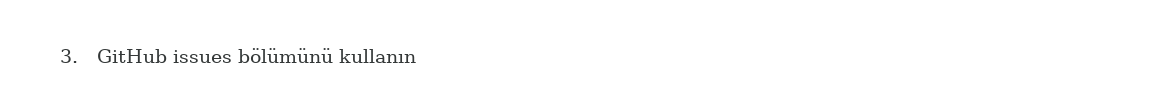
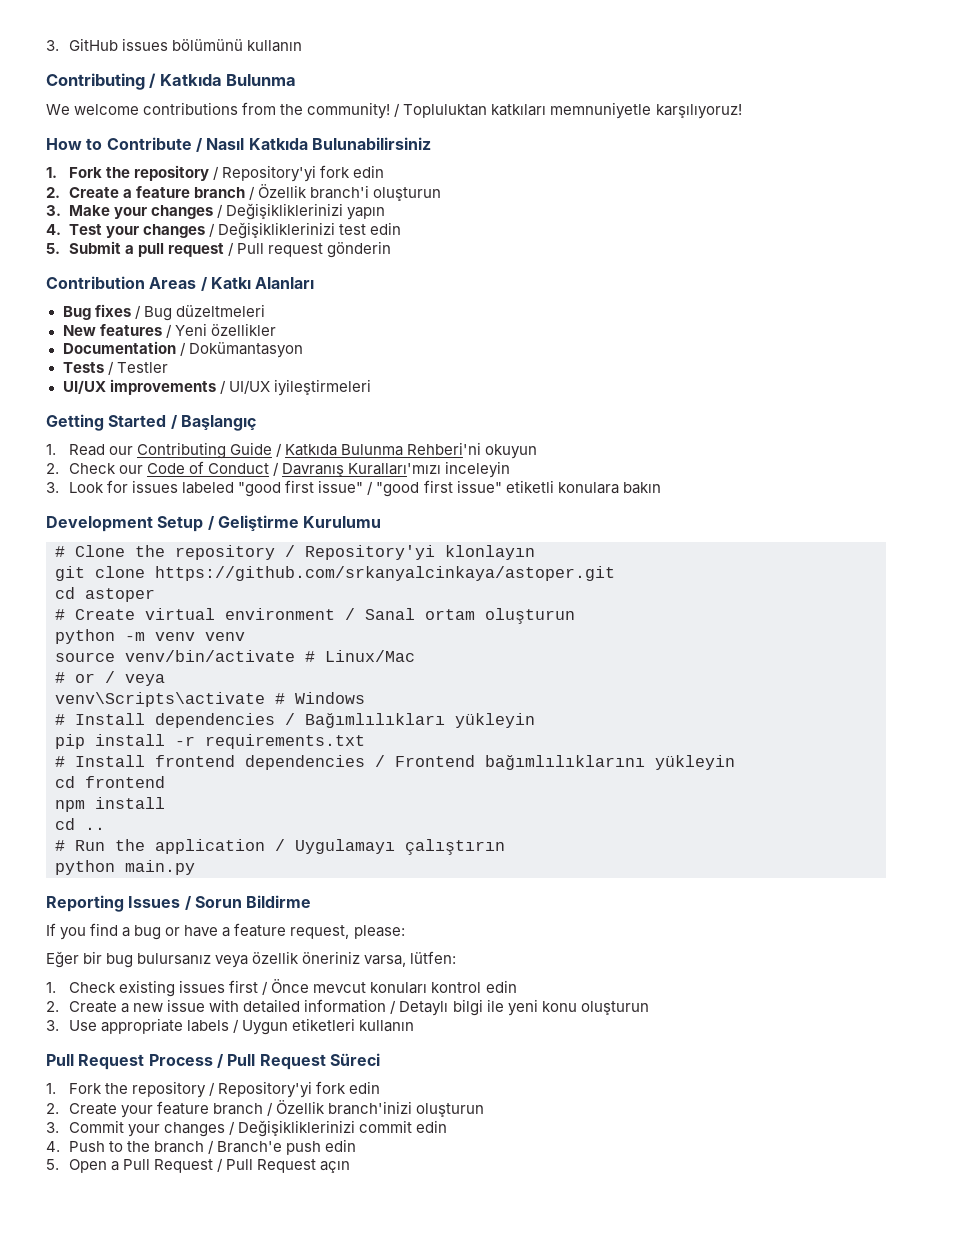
(417, 56) none -> [46,73,297,90] [46,102,742,119] [46,137,431,152] [46,165,385,182] [46,184,442,201] [46,203,386,220] [46,222,402,239] [46,241,392,258] [46,276,315,291] [62,304,265,321] [62,323,276,338] [62,341,303,358] [62,361,168,375] [62,379,371,396] [46,414,256,431] [46,442,538,459] [46,461,511,478] [46,480,661,497] [46,515,382,532] [55,545,535,560] [55,566,615,581] [55,587,155,602] [55,608,575,624] [55,629,245,644] [55,650,415,662] [55,671,165,686] [55,692,365,707] [55,713,535,728] [55,734,365,749] [55,755,735,770] [55,776,165,788] [55,797,165,812] [55,818,105,830] [55,839,505,855] [55,860,195,875] [46,895,312,912] [46,923,405,940] [46,951,457,968] [46,979,517,997] [46,999,649,1016] [46,1018,415,1035] [46,1053,380,1070] [46,1081,381,1098] [46,1100,485,1118] [46,1120,448,1137] [46,1139,357,1155] [46,1158,351,1173] // Contributing / Katkıda Bulunma // We welcome contributions from the community! / Topluluktan katkıları memnuniyetle karşılıyoruz! // How to Contribute / Nasıl Katkıda Bulunabilirsiniz // 1. Fork the repository / Repository'yi fork edin // 2. Create a feature branch / Özellik branch'i oluşturun // 3. Make your changes / Değişikliklerinizi yapın // 4. Test your changes / Değişikliklerinizi test edin // 5. Submit a pull request / Pull request gönderin // Contribution Areas / Katkı Alanları // Bug fixes / Bug düzeltmeleri // New features / Yeni özellikler // Documentation / Dokümantasyon // Tests / Testler // UI/UX improvements / UI/UX iyileştirmeleri // Getting Started / Başlangıç // 1. Read our Contributing Guide / Katkıda Bulunma Rehberi'ni okuyun // 2. Check our Code of Conduct / Davranış Kuralları'mızı inceleyin // 3. Look for issues labeled "good first issue" / "good first issue" etiketli konulara bakın // Development Setup / Geliştirme Kurulumu // # Clone the repository / Repository'yi klonlayın // git clone https://github.com/srkanyalcinkaya/astoper.git // cd astoper // # Create virtual environment / Sanal ortam oluşturun // python -m venv venv // source venv/bin/activate # Linux/Mac // # or / veya // venv\Scripts\activate # Windows // # Install dependencies / Bağımlılıkları yükleyin // pip install -r requirements.txt // # Install frontend dependencies / Frontend bağımlılıklarını yükleyin // cd frontend // npm install // cd .. // # Run the application / Uygulamayı çalıştırın // python main.py // Reporting Issues / Sorun Bildirme // If you find a bug or have a feature request, please: // Eğer bir bug bulursanız veya özellik öneriniz varsa, lütfen: // 1. Check existing issues first / Önce mevcut konuları kontrol edin // 2. Create a new issue with detailed information / Detaylı bilgi ile yeni konu oluşturun // 3. Use appropriate labels / Uygun etiketleri kullanın // Pull Request Process / Pull Request Süreci // 1. Fork the repository / Repository'yi fork edin // 2. Create your feature branch / Özellik branch'inizi oluşturun // 3. Commit your changes / Değişikliklerinizi commit edin // 4. Push to the branch / Branch'e push edin // 5. Open a Pull Request / Pull Request açın

